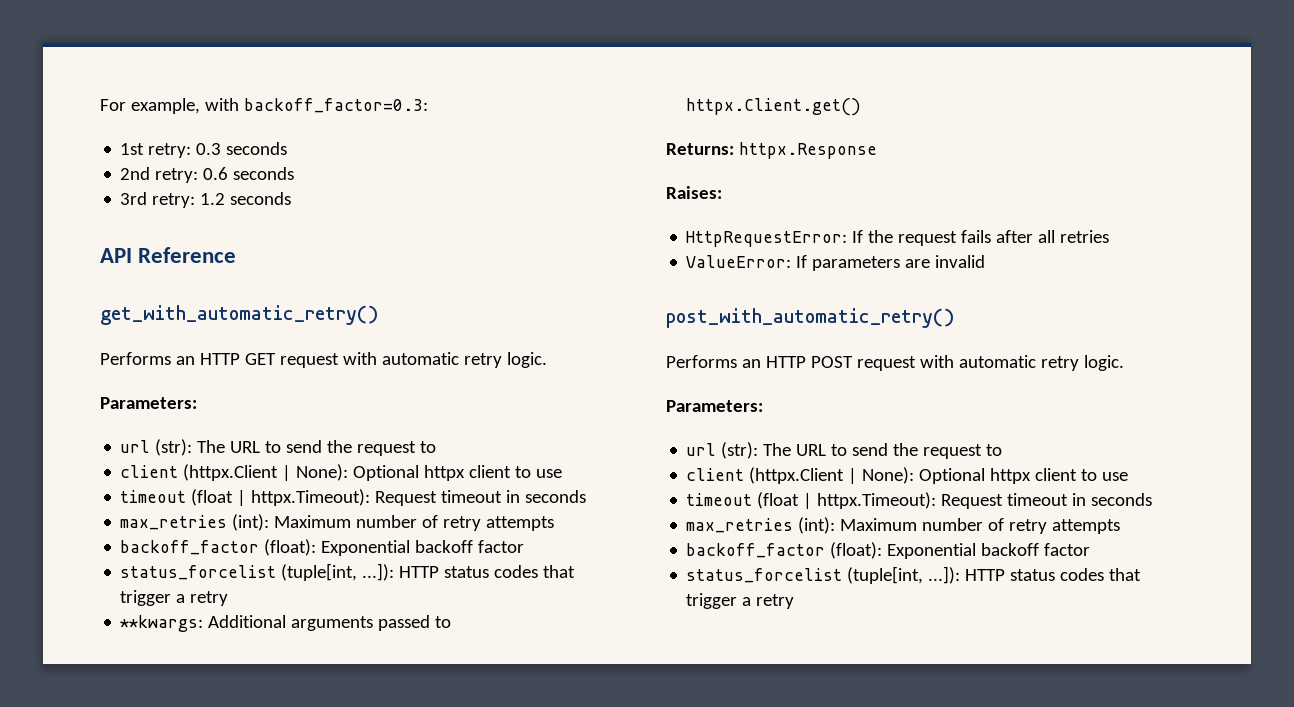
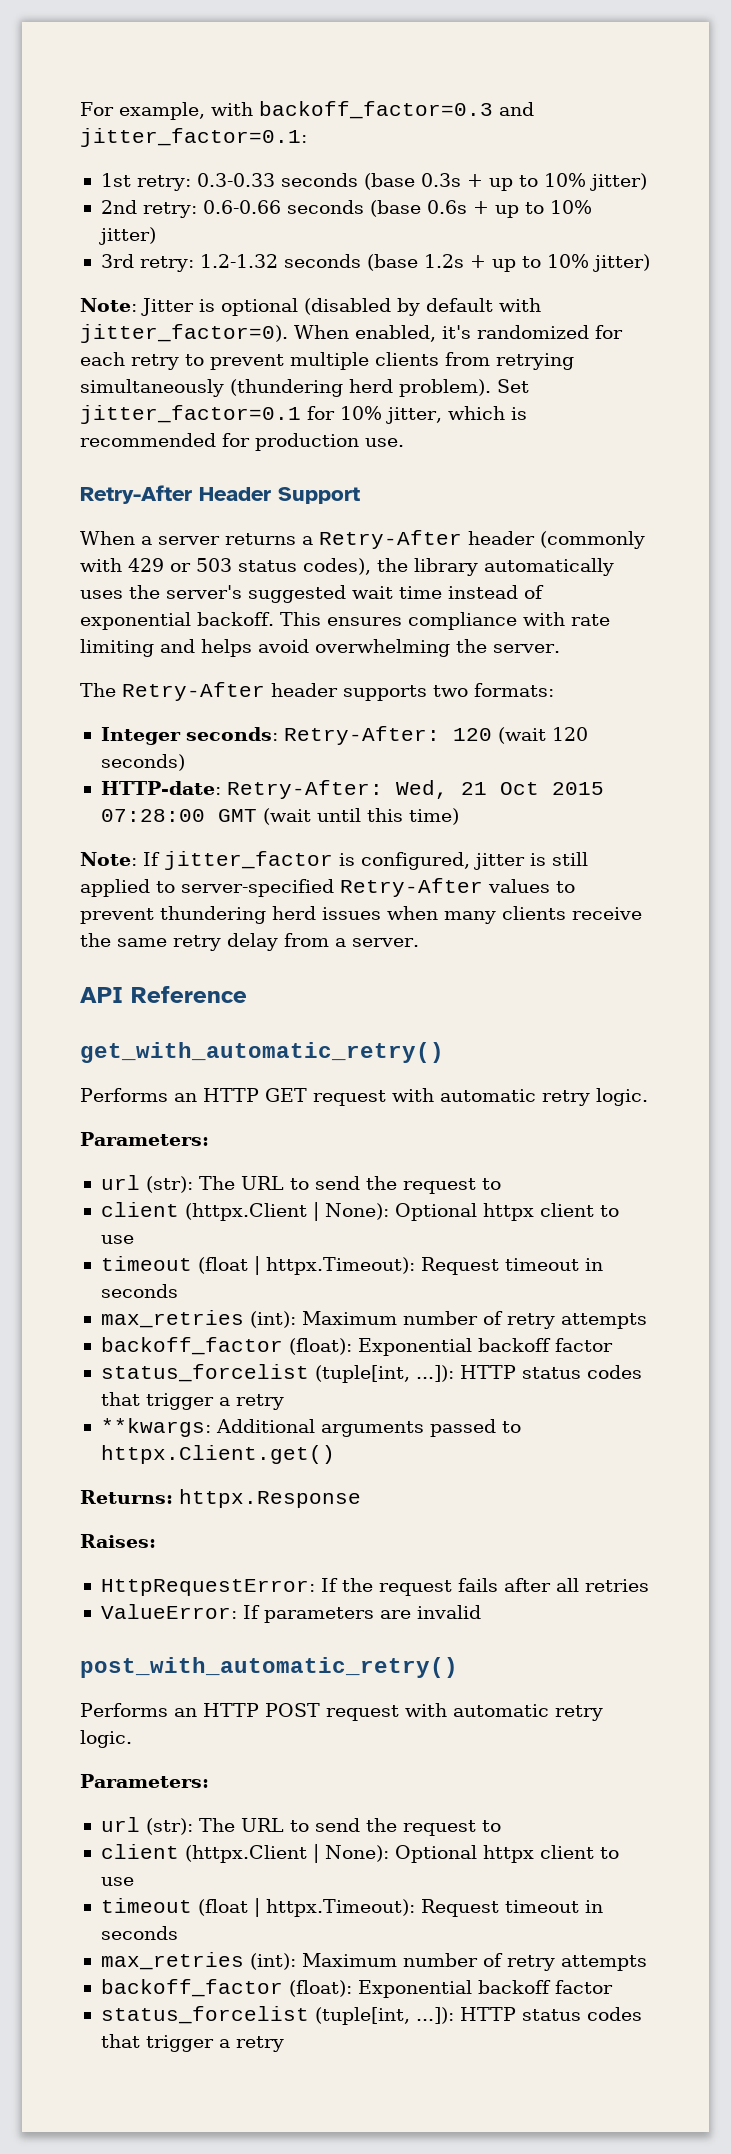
[243,98,428,113] backoff_factor=0.3: -> [258,101,534,119] [80,128,307,147] backoff_factor=0.3 and jitter_factor=0.1:
[196,142,288,155] 0.3 seconds -> [196,173,647,191] 0.3-0.33 seconds (base 0.3s + up to 10% jitter)
[203,167,295,180] 0.6 seconds -> [202,200,592,218] [98,227,156,245] 0.6-0.66 seconds (base 0.6s + up to 10% jitter)
[200,192,292,205] 1.2 seconds -> [199,254,650,272] [80,298,541,316] [80,324,623,343] [80,352,574,370] [80,379,529,397] [80,405,527,424] [80,433,404,451] [80,485,360,504] [80,530,645,549] [80,558,614,576] [80,585,544,603] [80,612,610,630] [80,639,560,657] [80,682,554,701] [100,726,588,745] [100,754,185,771] [100,780,604,799] [100,808,459,825] [80,851,588,870] [80,878,575,897] [80,906,642,924] [80,933,419,951] 1.2-1.32 seconds (base 1.2s + up to 10% jitter) // Note: Jitter is optional (disabled by default with jitter_factor=0). When enabled, it's randomized for each retry to prevent multiple clients from retrying simultaneously (thundering herd problem). Set jitter_factor=0.1 for 10% jitter, which is recommended for production use. // Retry-After Header Support // When a server returns a Retry-After header (commonly with 429 or 503 status codes), the library automatically uses the server's suggested wait time instead of exponential backoff. This ensures compliance with rate limiting and helps avoid overwhelming the server. // The Retry-After header supports two formats: // Integer seconds: Retry-After: 120 (wait 120 seconds) // HTTP-date: Retry-After: Wed, 21 Oct 2015 07:28:00 GMT (wait until this time) // Note: If jitter_factor is configured, jitter is still applied to server-specified Retry-After values to prevent thundering herd issues when many clients receive the same retry delay from a server.

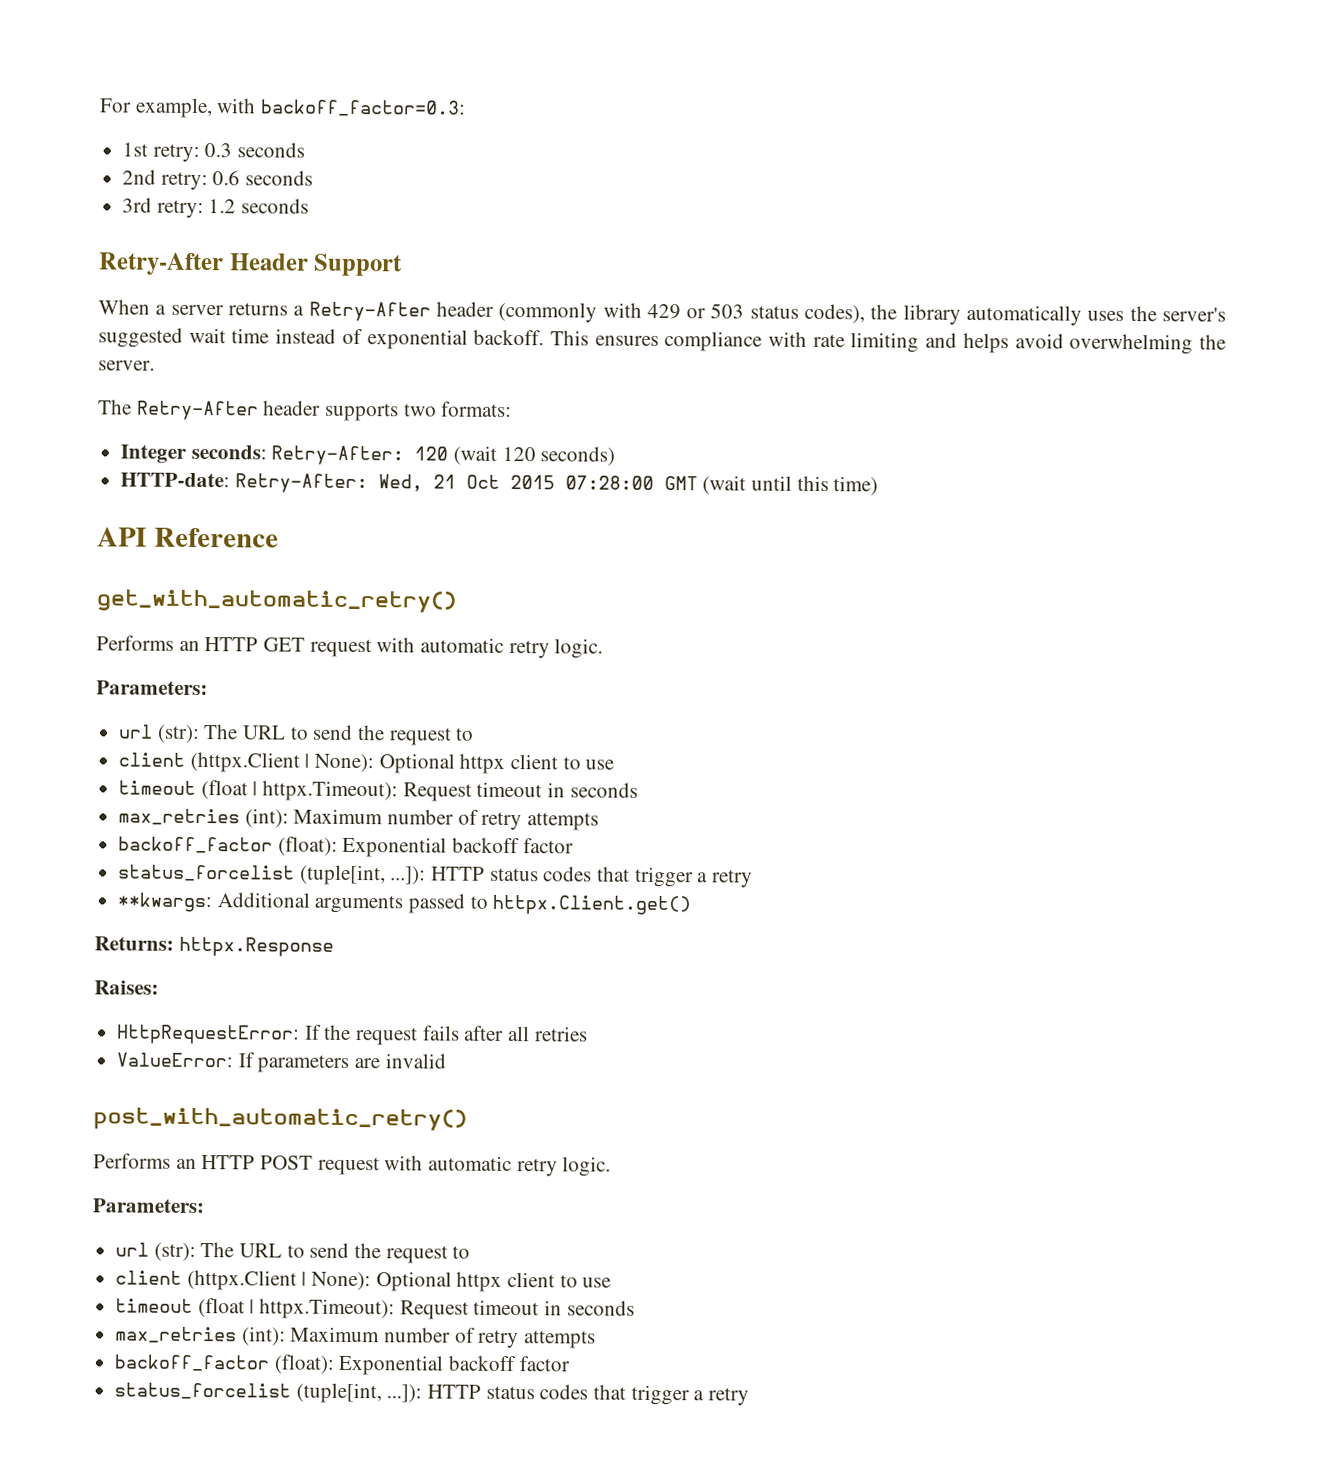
[258,101,534,119] [80,128,307,147] backoff_factor=0.3 and jitter_factor=0.1: -> [260,99,467,117] backoff_factor=0.3:
[196,173,647,191] 0.3-0.33 seconds (base 0.3s + up to 10% jitter) -> [204,142,306,158] 0.3 seconds
[202,200,592,218] [98,227,156,245] 0.6-0.66 seconds (base 0.6s + up to 10% jitter) -> [212,170,314,186] 0.6 seconds
[199,254,650,272] [80,298,541,316] [80,324,623,343] [80,352,574,370] [80,379,529,397] [80,405,527,424] [80,433,404,451] 1.2-1.32 seconds (base 1.2s + up to 10% jitter) // Note: Jitter is optional (disabled by default with jitter_factor=0). When enabled, it's randomized for each retry to prevent multiple clients from retrying simultaneously (thundering herd problem). Set jitter_factor=0.1 for 10% jitter, which is recommended for production use. -> [208,198,310,214] 1.2 seconds
[80,851,588,870] [80,878,575,897] [80,906,642,924] [80,933,419,951] // Note: If jitter_factor is configured, jitter is still applied to server-specified Retry-After values to prevent thundering herd issues when many clients receive the same retry delay from a server. -> (879, 486) none

